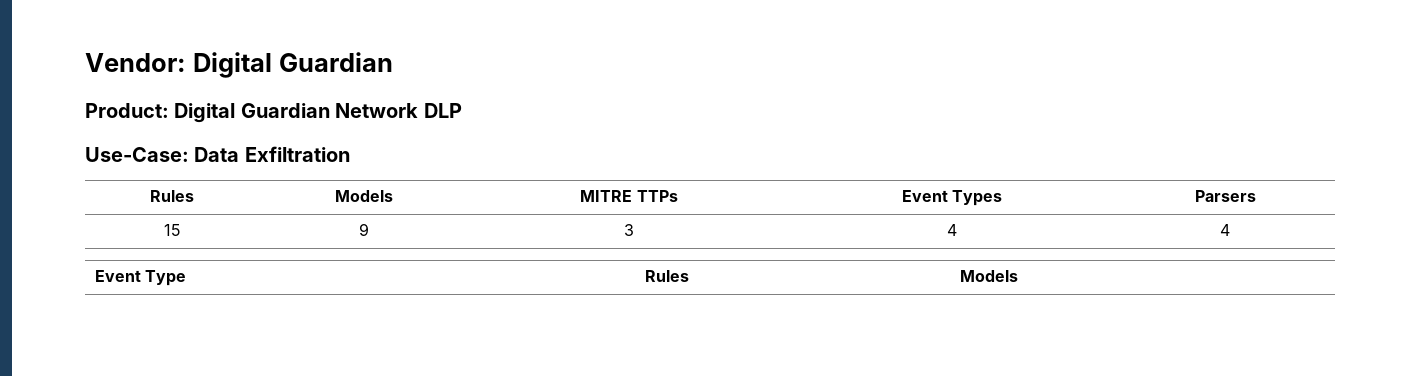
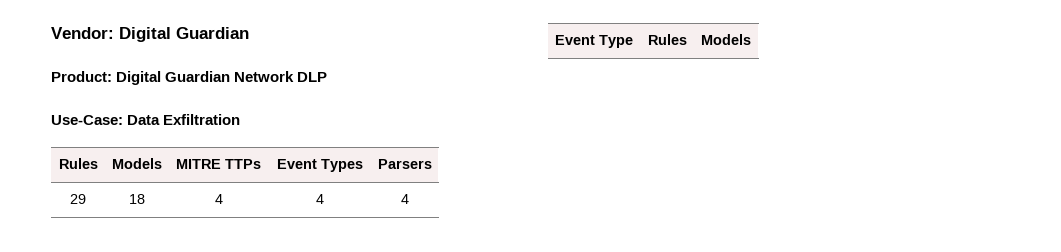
[163,224,181,236] [359,223,369,236] [624,224,634,236] 15 | 9 | 3 -> [70,194,86,204] [128,194,145,204] [214,194,223,204] 29 | 18 | 4

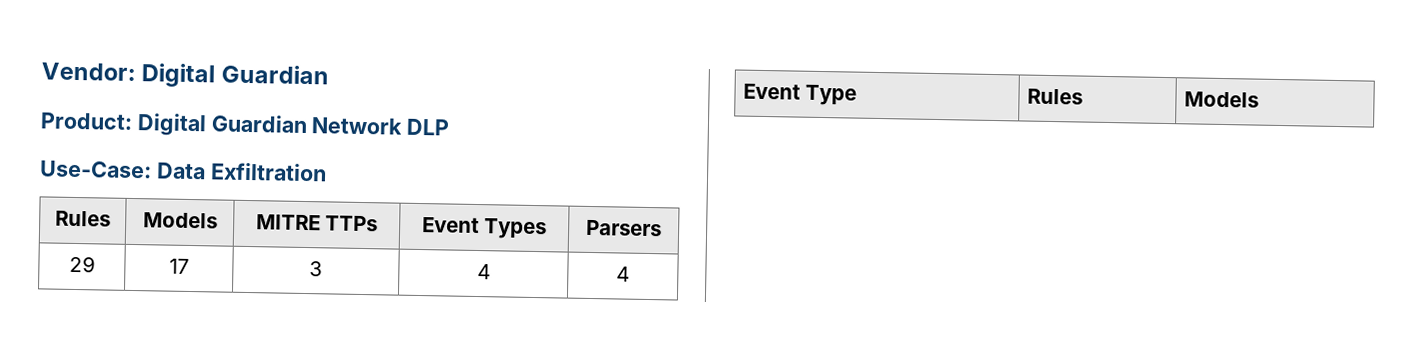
[128,194,145,204] [214,194,223,204] 18 | 4 -> [168,258,190,274] [309,261,323,277] 17 | 3

